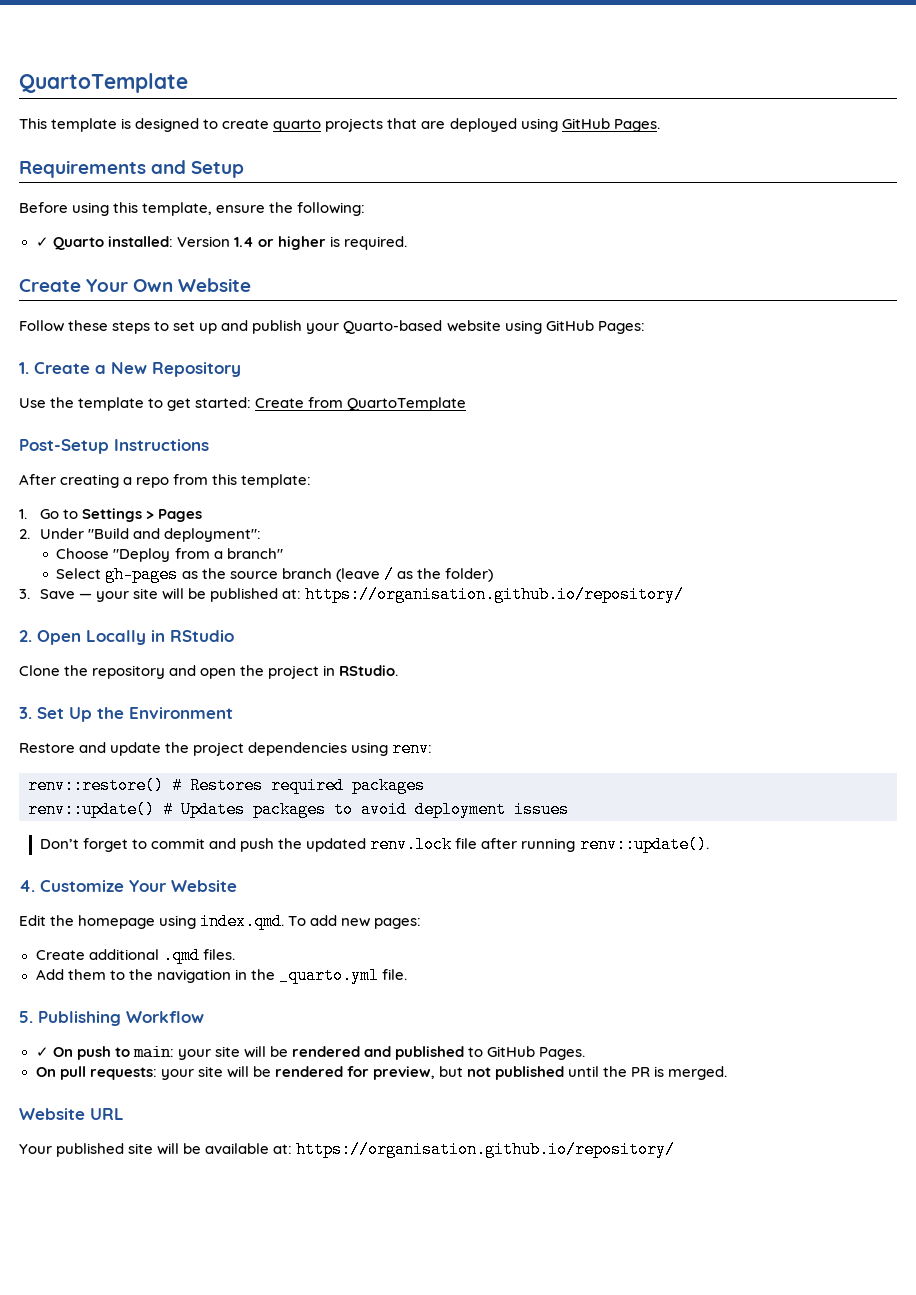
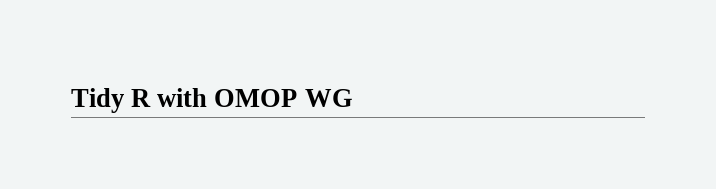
[19,73,188,93] [19,118,660,132] [19,160,245,178] [19,202,366,216] [35,236,407,250] [19,278,252,292] [19,320,645,334] [19,362,241,377] [19,397,467,411] [19,439,209,454] [19,474,312,488] [19,508,203,522] [19,528,262,542] [56,548,283,562] [56,566,493,583] [19,586,685,603] [19,630,234,645] [19,665,399,679] [19,707,233,722] [19,740,433,757] [28,777,425,794] [28,801,569,818] [39,836,709,853] [19,880,237,892] [19,913,422,930] [35,947,235,964] [35,967,407,984] [19,1011,204,1026] [35,1046,586,1060] [35,1066,728,1080] [19,1108,124,1120] [19,1141,676,1158] QuartoTemplate // This template is designed to create quarto projects that are deployed using GitHub Pages. // Requirements and Setup // Before using this template, ensure the following: // ✓ Quarto installed: Version 1.4 or higher is required. // Create Your Own Website // Follow these steps to set up and publish your Quarto-based website using GitHub Pages: // 1. Create a New Repository // Use the template to get started: Create from QuartoTemplate // Post-Setup Instructions // After creating a repo from this template: // 1. Go to Settings > Pages // 2. Under "Build and deployment": // Choose "Deploy from a branch" // Select gh-pages as the source branch (leave / as the folder) // 3. Save — your site will be published at: https://organisation.github.io/repository/ // 2. Open Locally in RStudio // Clone the repository and open the project in RStudio. // 3. Set Up the Environment // Restore and update the project dependencies using renv: // renv::restore() # Restores required packages // renv::update() # Updates packages to avoid deployment issues // Don’t forget to commit and push the updated renv.lock file after running renv::update(). // 4. Customize Your Website // Edit the homepage using index.qmd. To add new pages: // Create additional .qmd files. // Add them to the navigation in the _quarto.yml file. // 5. Publishing Workflow // ✓ On push to main: your site will be rendered and published to GitHub Pages. // On pull requests: your site will be rendered for preview, but not published until the PR is merged. // Website URL // Your published site will be available at: https://organisation.github.io/repository/ -> [71,88,353,113] Tidy R with OMOP WG

